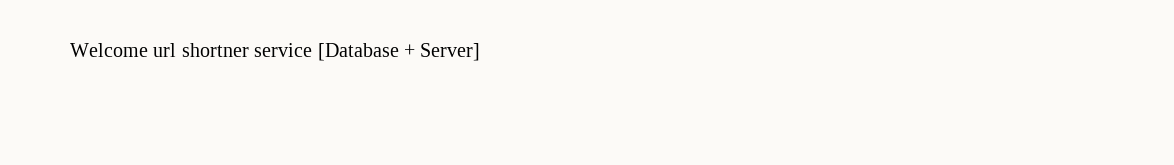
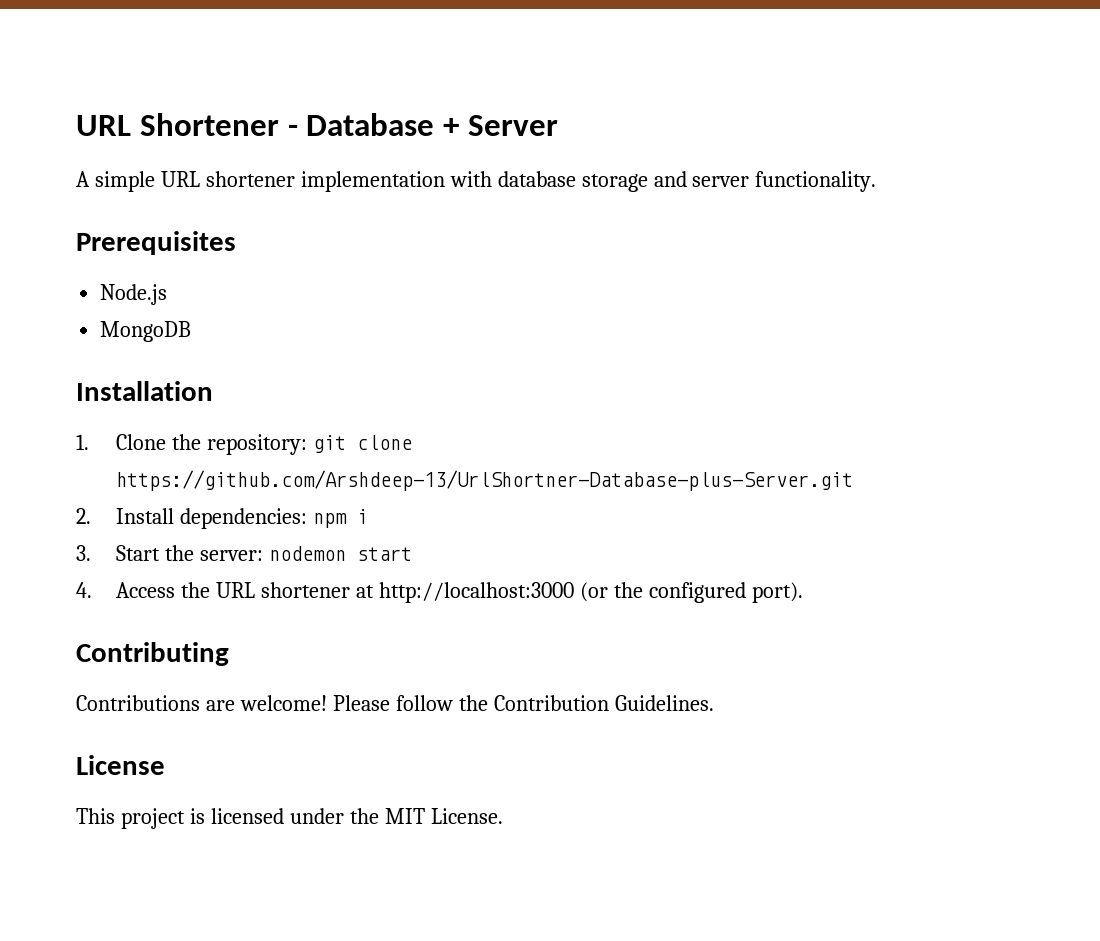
[70,43,481,61] Welcome url shortner service [Database + Server] -> [76,113,558,136] [76,171,877,192] [76,231,236,255] [100,284,168,305] [100,321,192,342] [76,381,213,401] [76,434,413,455] [116,470,854,491] [76,508,369,529] [76,545,413,561] [76,582,803,603] [76,642,229,666] [76,695,714,711] [76,755,165,775] [76,808,503,829] URL Shortener - Database + Server // A simple URL shortener implementation with database storage and server functionality. // Prerequisites // Node.js // MongoDB // Installation // 1. Clone the repository: git clone https://github.com/Arshdeep-13/UrlShortner-Database-plus-Server.git // 2. Install dependencies: npm i // 3. Start the server: nodemon start // 4. Access the URL shortener at http://localhost:3000 (or the configured port). // Contributing // Contributions are welcome! Please follow the Contribution Guidelines. // License // This project is licensed under the MIT License.

